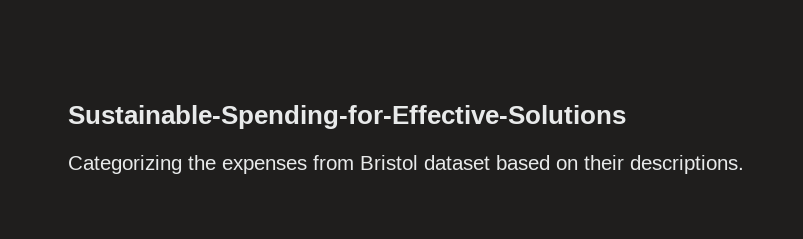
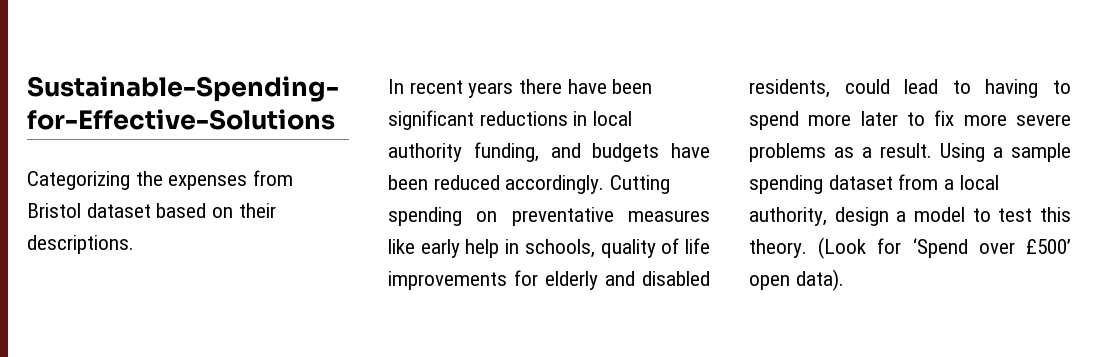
(744, 164) none -> [388,79,653,98] [388,110,633,130] [388,142,710,162] [388,175,671,194] [388,207,710,226] [388,238,710,258] [388,270,710,290] [749,79,1071,98] [749,110,1071,130] [749,143,1071,162] [749,174,999,194] [749,207,1071,226] [749,237,1071,259] [749,269,844,291] // In recent years there have been significant reductions in local authority funding, and budgets have been reduced accordingly. Cutting spending on preventative measures like early help in schools, quality of life improvements for elderly and disabled residents, could lead to having to spend more later to fix more severe problems as a result. Using a sample spending dataset from a local authority, design a model to test this theory. (Look for ‘Spend over £500’ open data).

